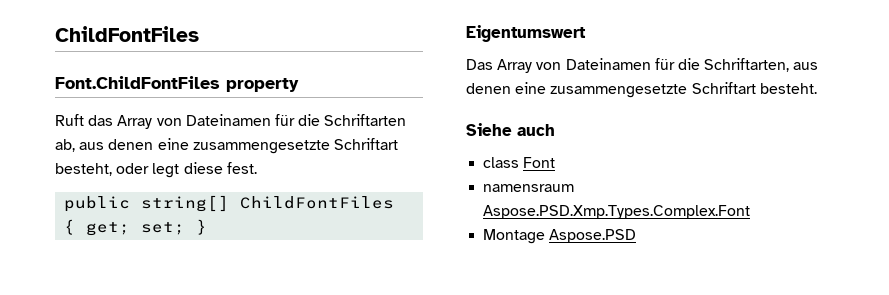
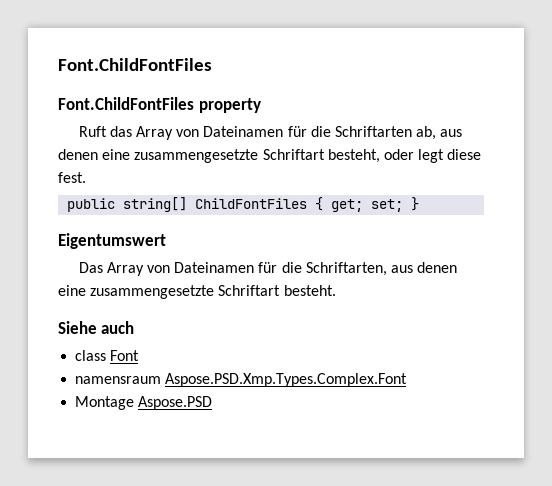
[55,26,199,42] ChildFontFiles -> [58,58,212,71] Font.ChildFontFiles

